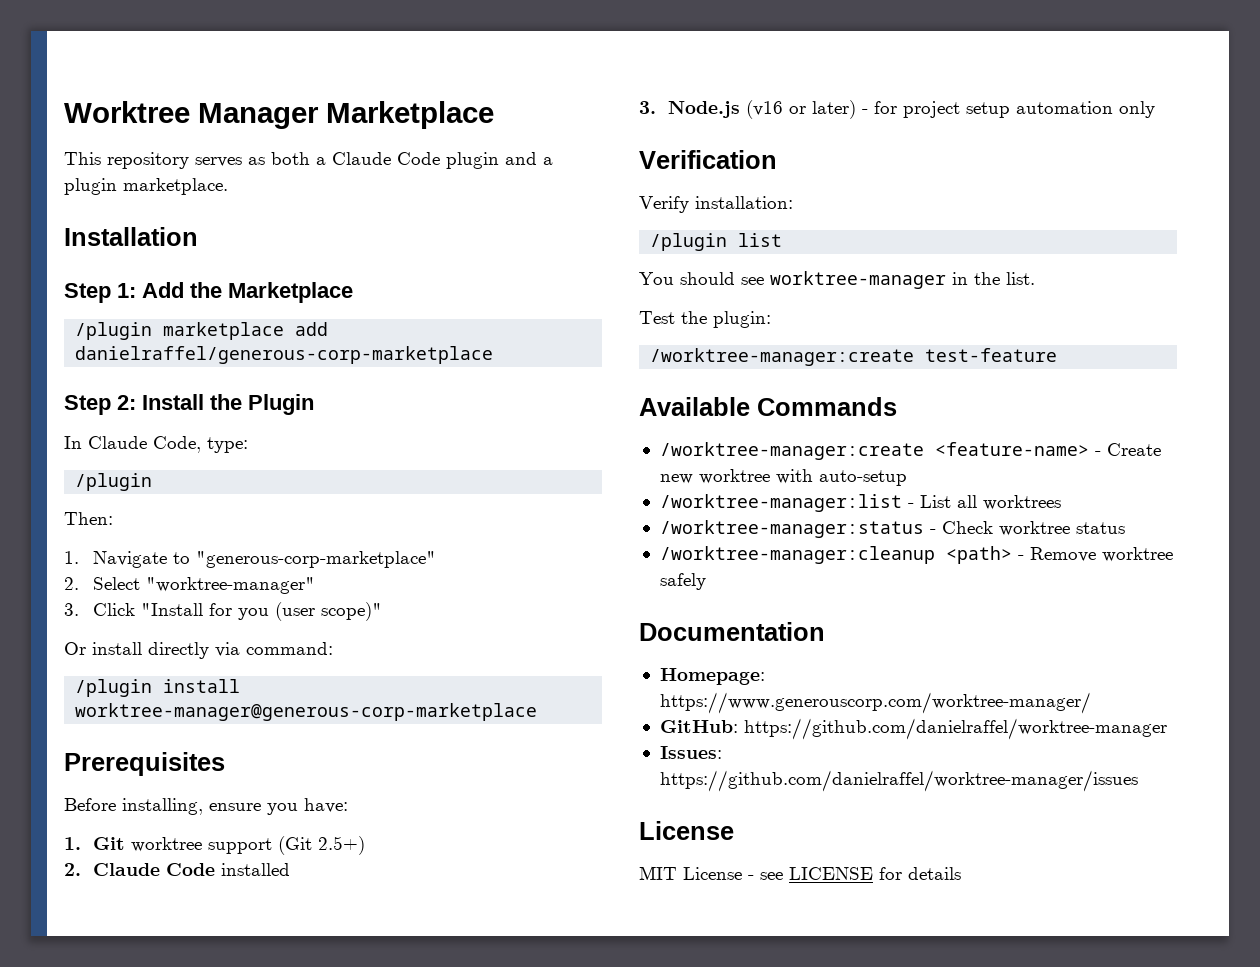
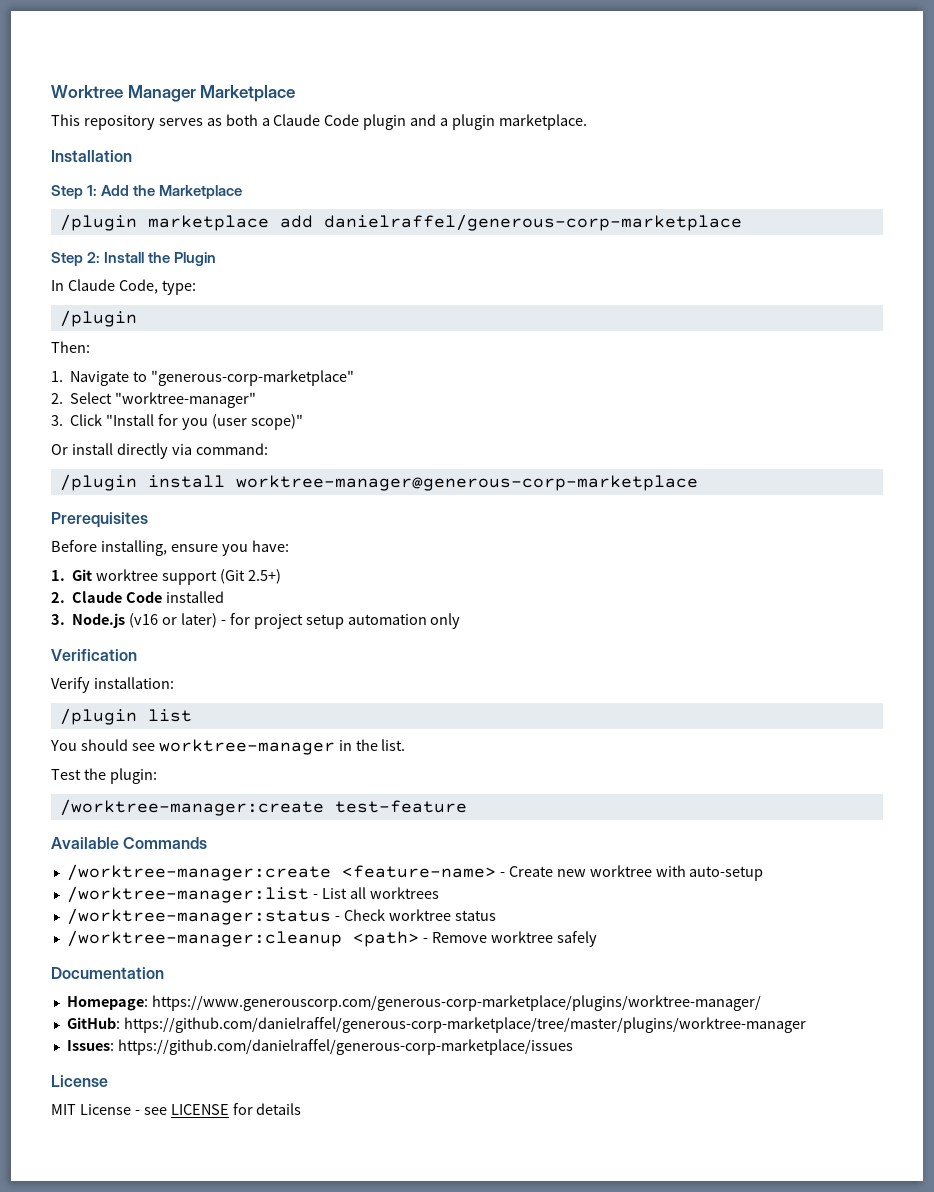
[659,692,1091,714] https://www.generouscorp.com/worktree-manager/ -> [151,995,761,1011] https://www.generouscorp.com/generous-corp-marketplace/plugins/worktree-manager/
[743,718,1167,740] https://github.com/danielraffel/worktree-manager -> [123,1017,806,1033] https://github.com/danielraffel/generous-corp-marketplace/tree/master/plugins/worktree-manager
[659,770,1138,792] https://github.com/danielraffel/worktree-manager/issues -> [117,1039,573,1055] https://github.com/danielraffel/generous-corp-marketplace/issues

